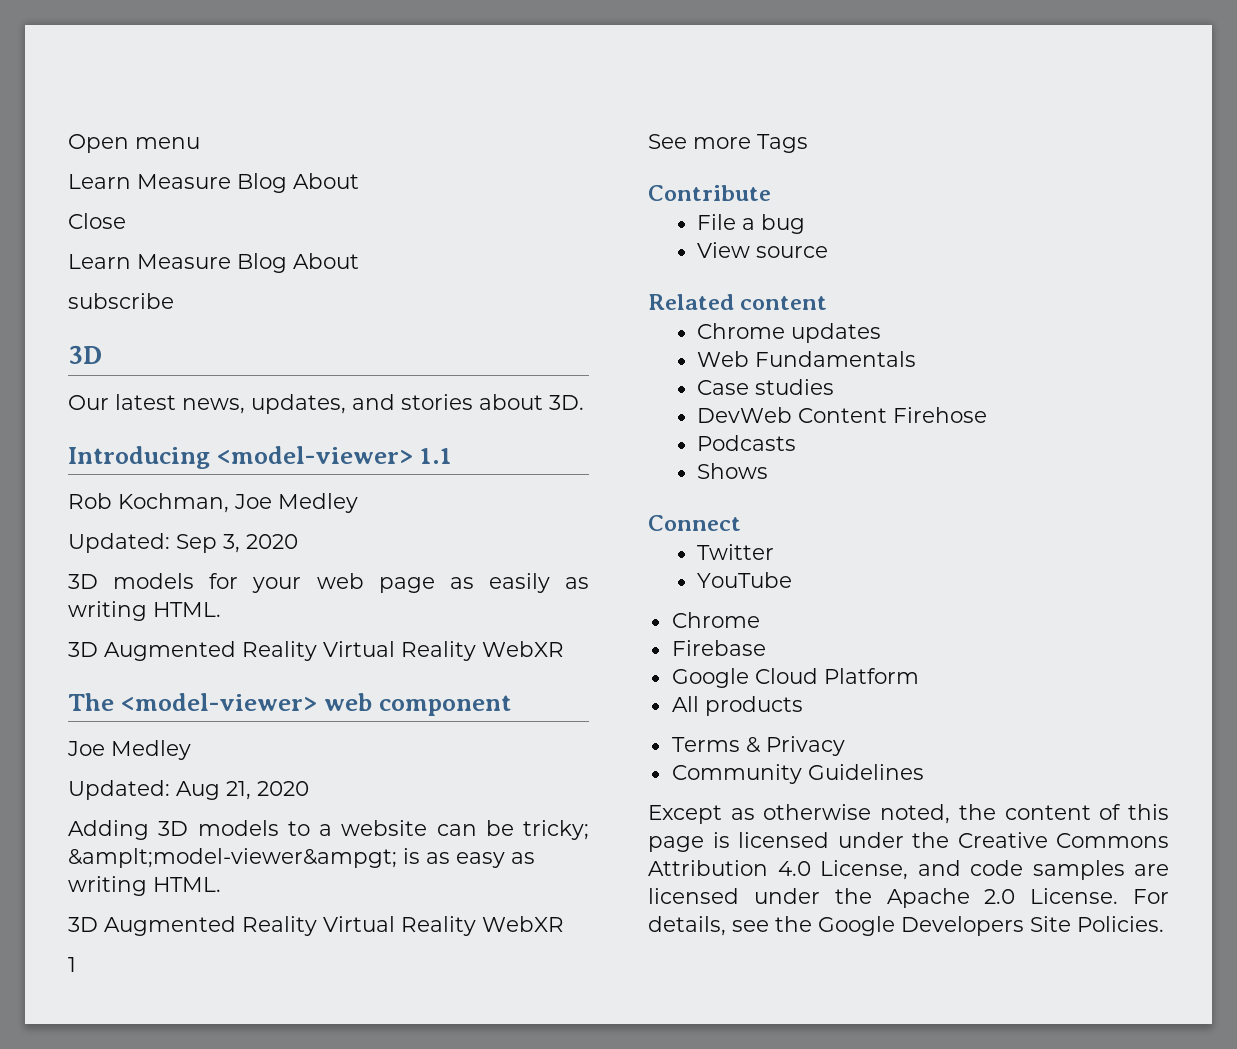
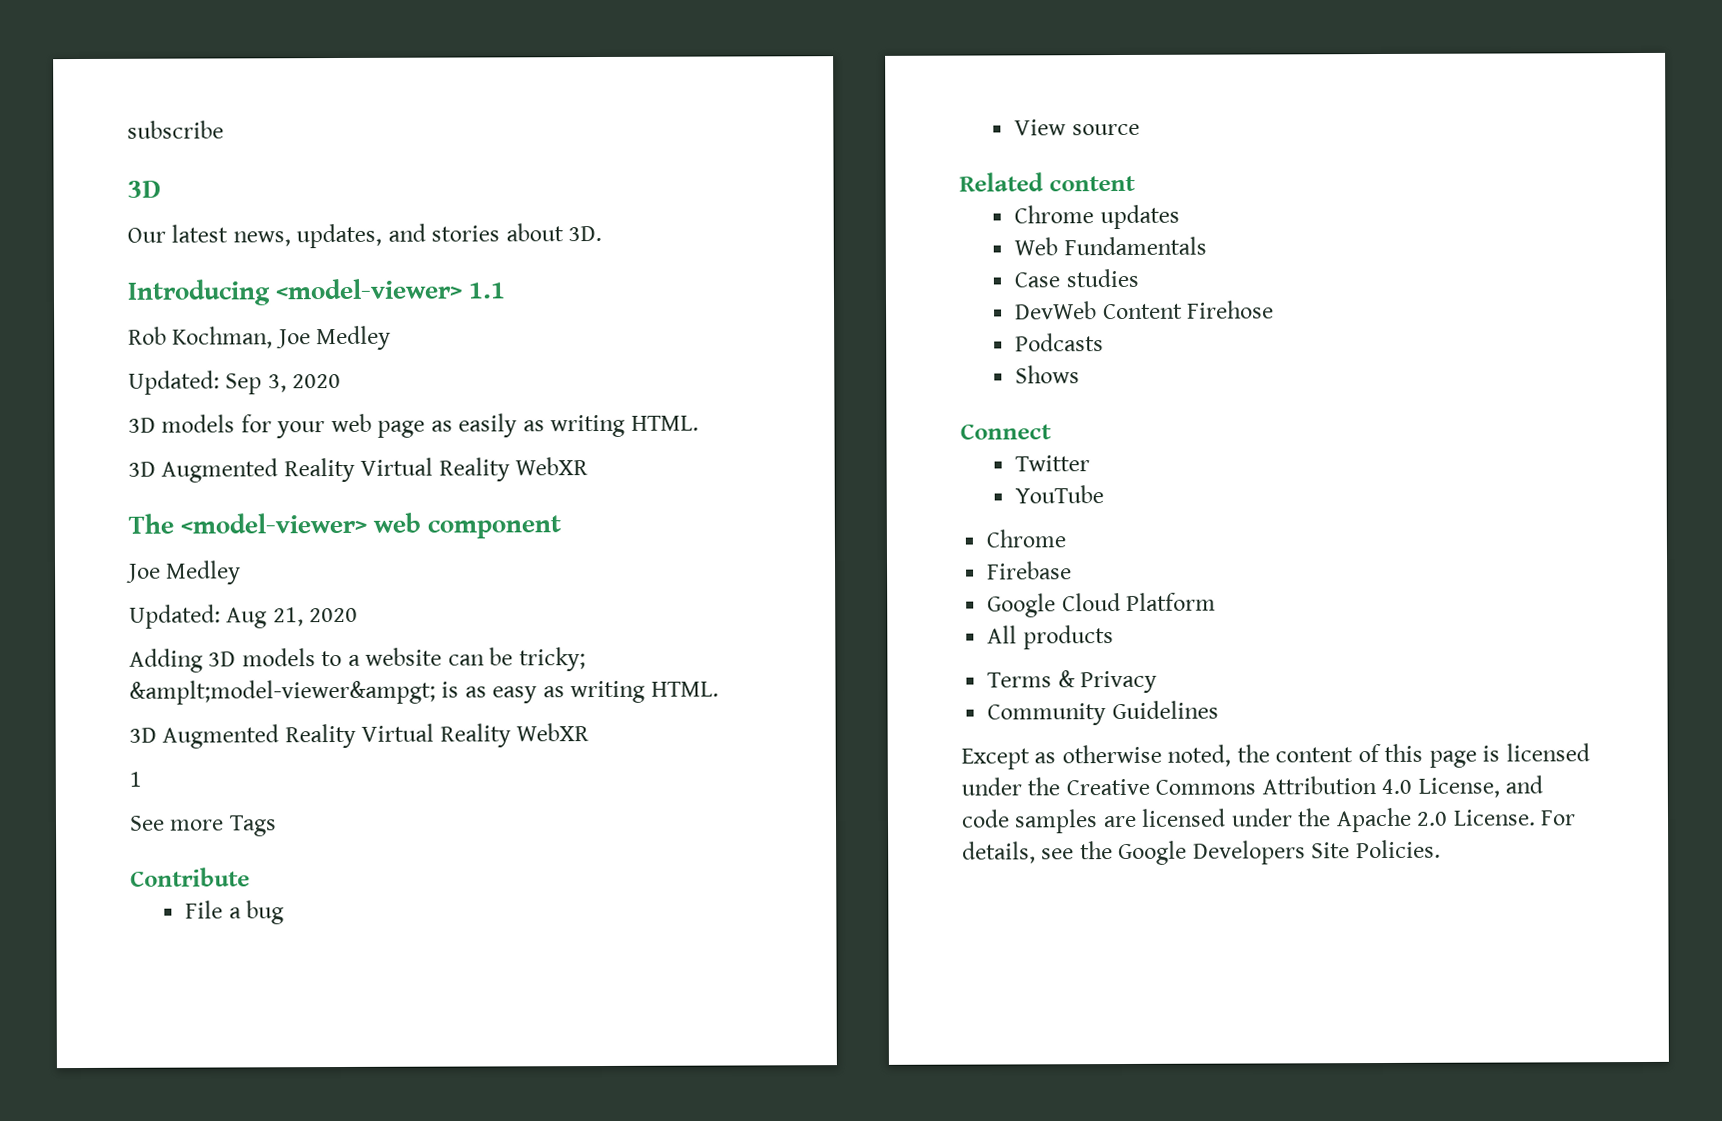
[68,134,200,153] [68,173,359,193] [68,213,126,229] [68,253,359,273] Open menu // Learn Measure Blog About // Close // Learn Measure Blog About // -> (127, 129) none

